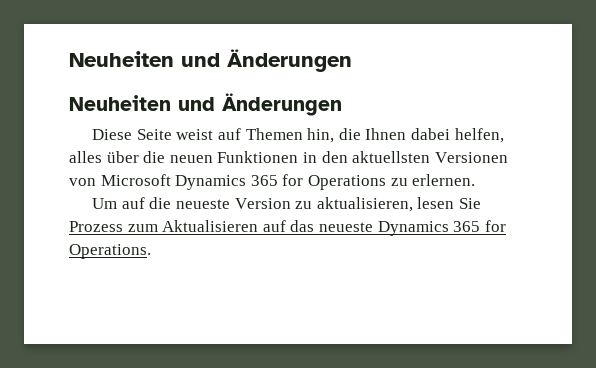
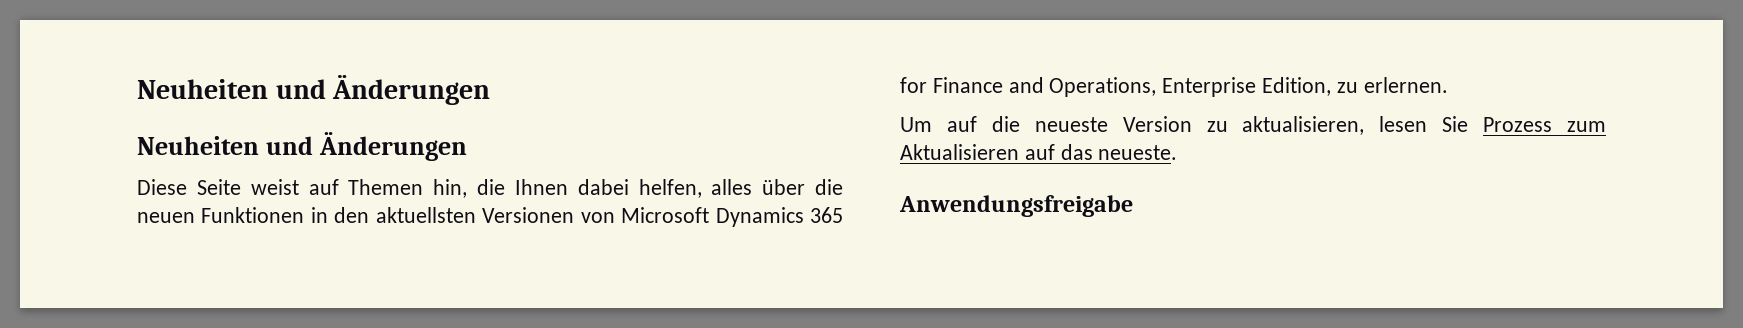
[307,175,386,190] Operations -> [932,77,1332,97] Finance and Operations, Enterprise Edition,
[318,220,506,236] [69,244,151,259] neueste Dynamics 365 for Operations. -> [1098,145,1178,160] [899,195,1133,217] neueste. // Anwendungsfreigabe

